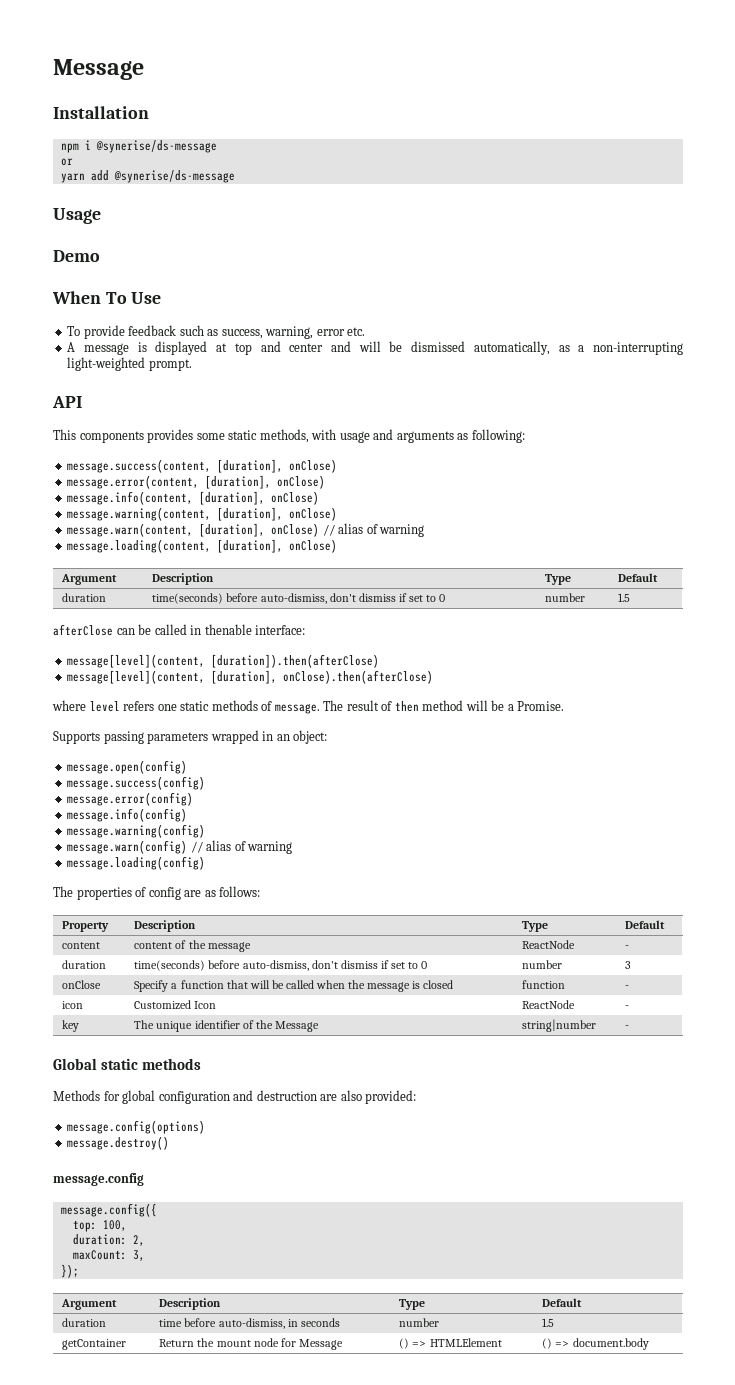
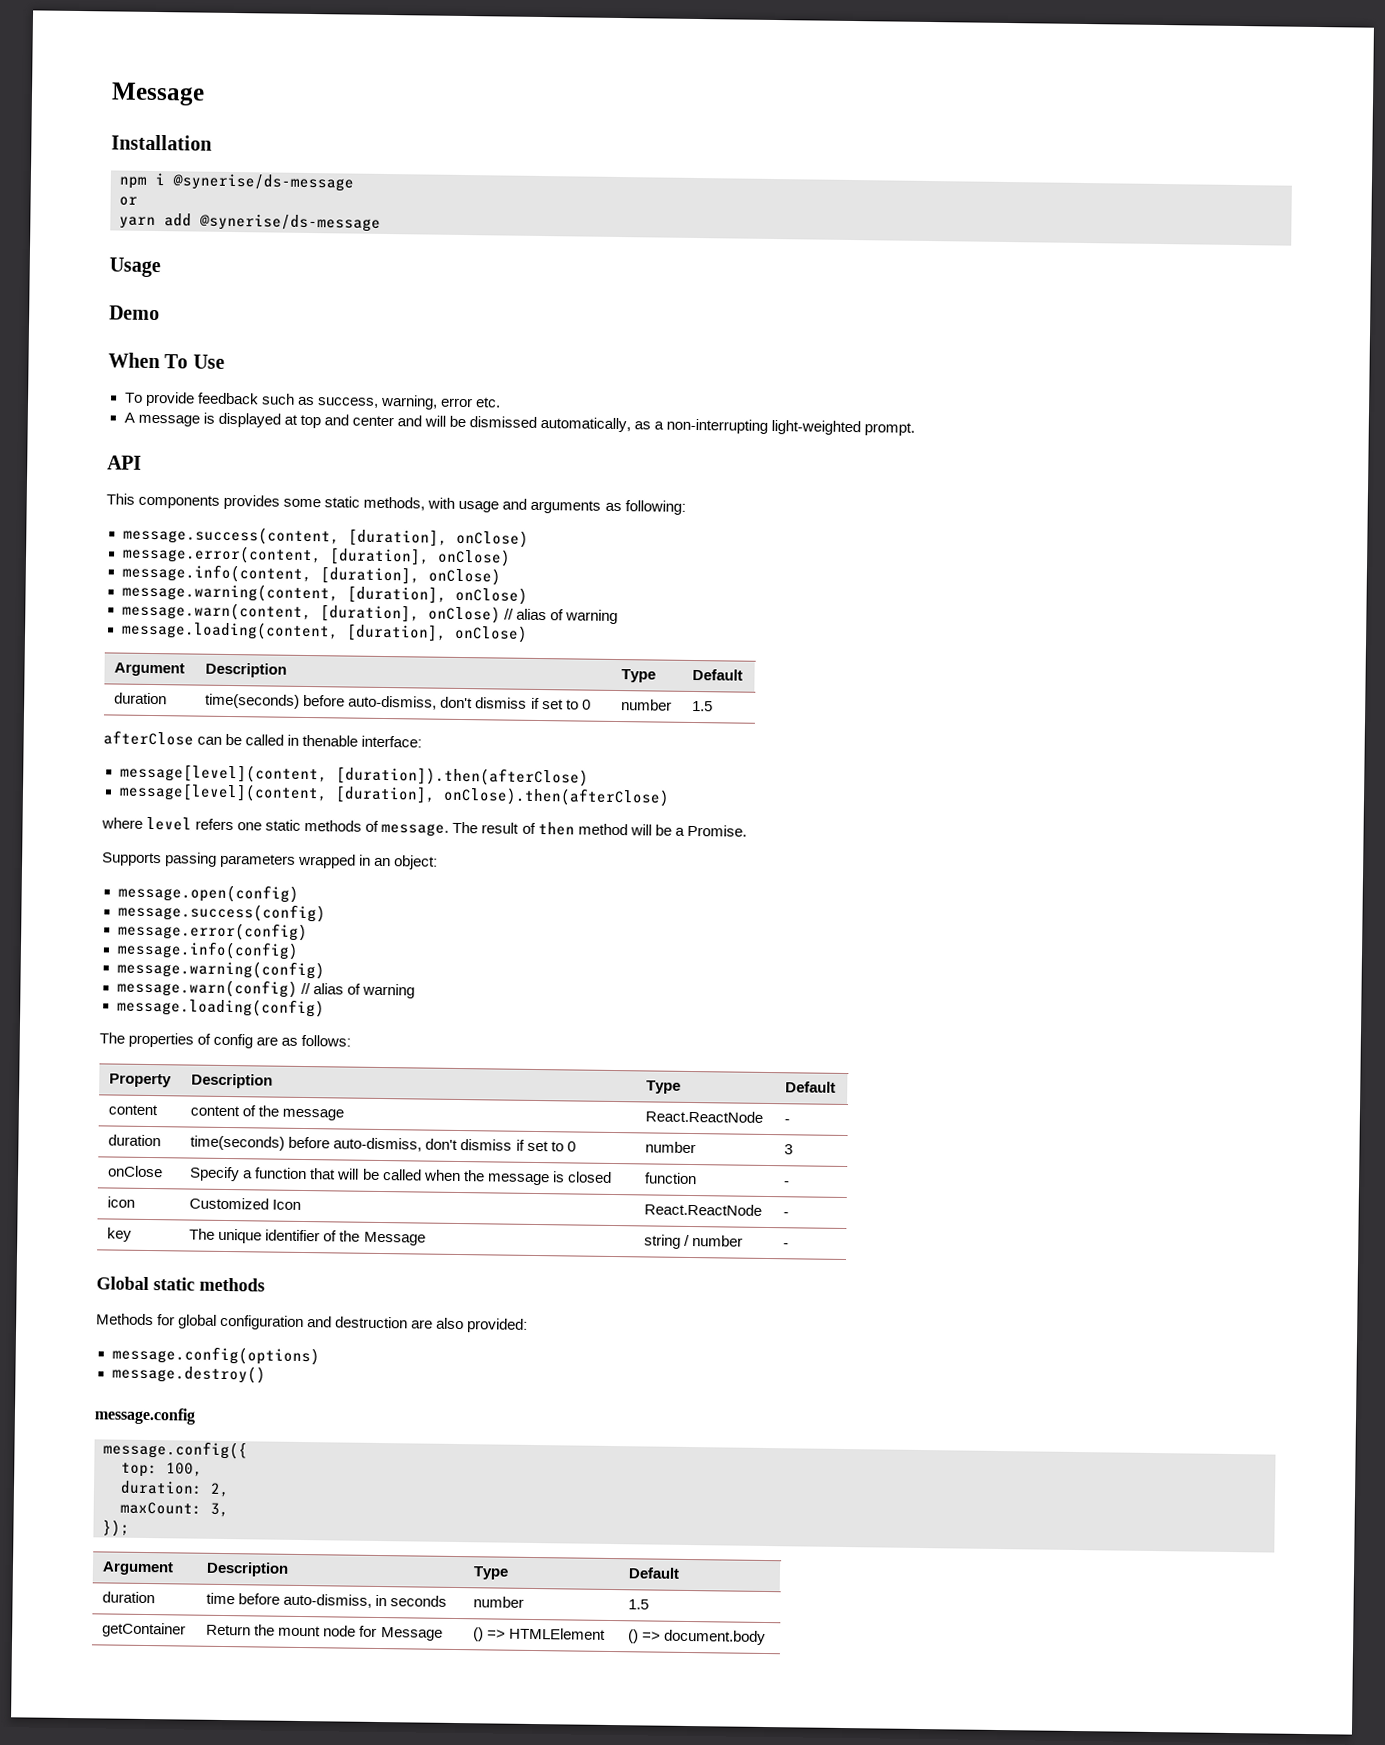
[522,940,576,949] ReactNode -> [645,1110,764,1123] React.ReactNode
[522,1000,576,1009] ReactNode -> [644,1203,763,1216] React.ReactNode
[522,1019,597,1032] string|number -> [644,1234,744,1249] string / number

